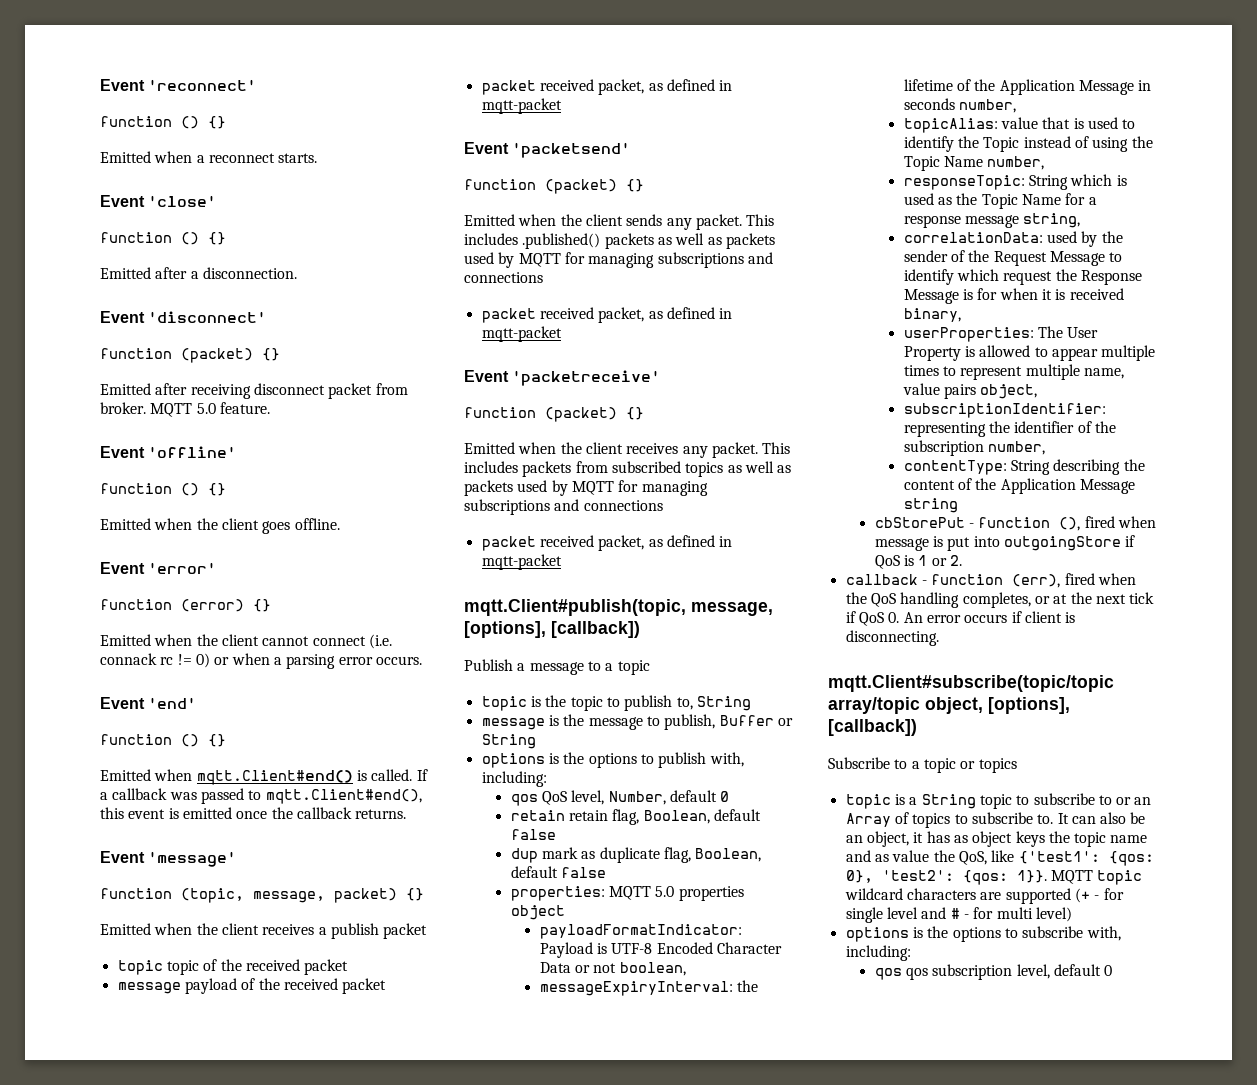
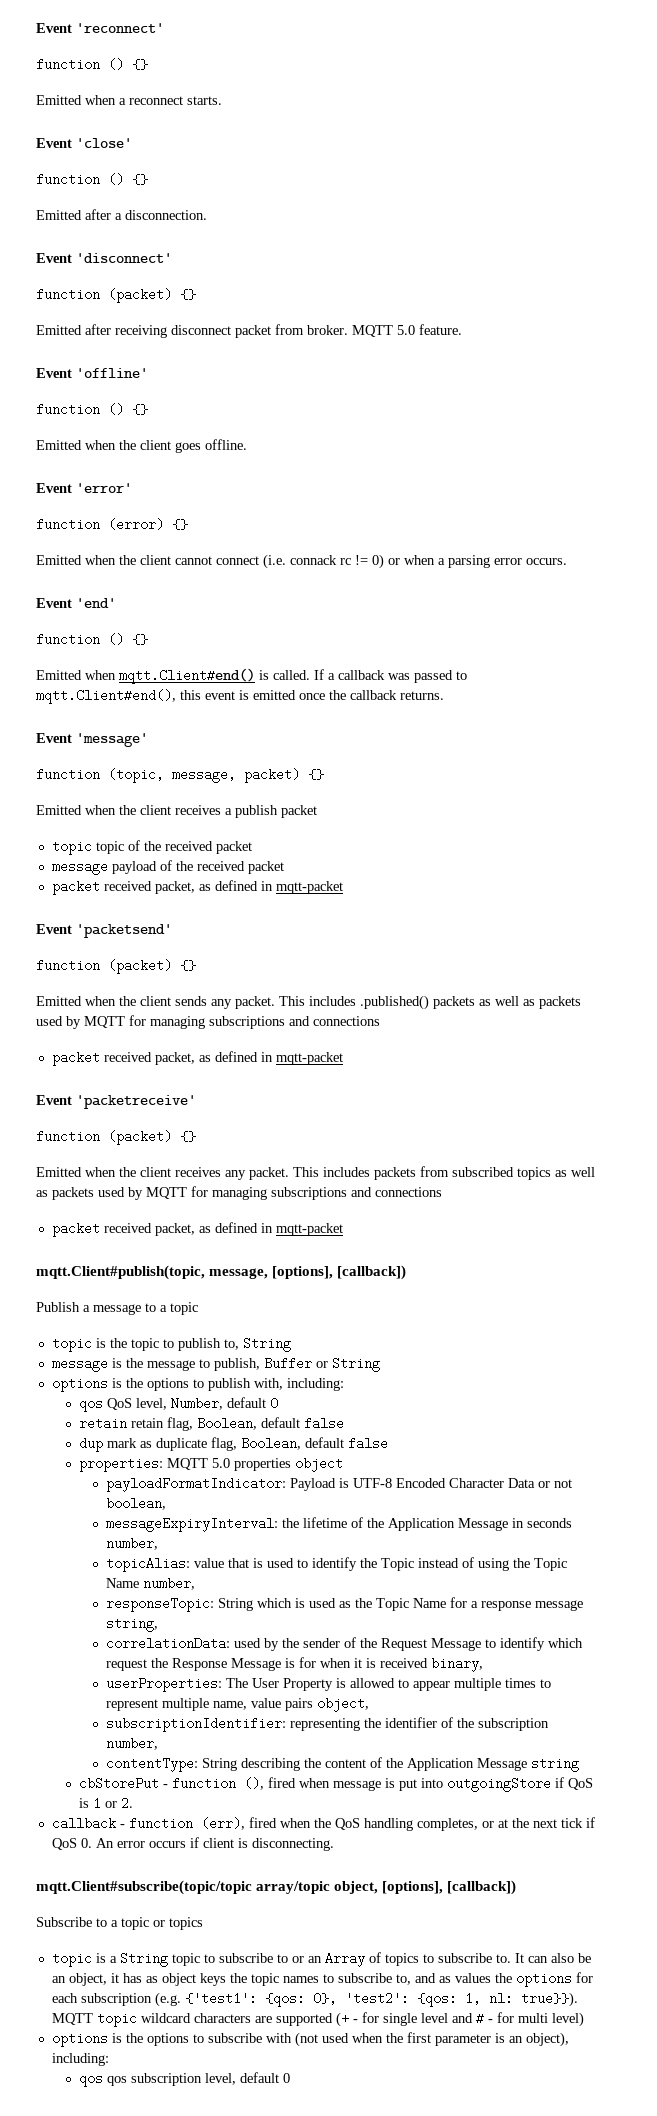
[1110,835,1148,843] [845,850,1015,865] name and as value the QoS, like -> [282,1972,593,1987] [51,1992,181,2007] names to subscribe to, and as values the options for each subscription (e.g.
[1016,870,1047,883] 1}}. -> [464,1992,578,2007] 1, nl: true}}).
[1086,926,1121,941] with, -> [265,2032,569,2047] with (not used when the first parameter is an object),

